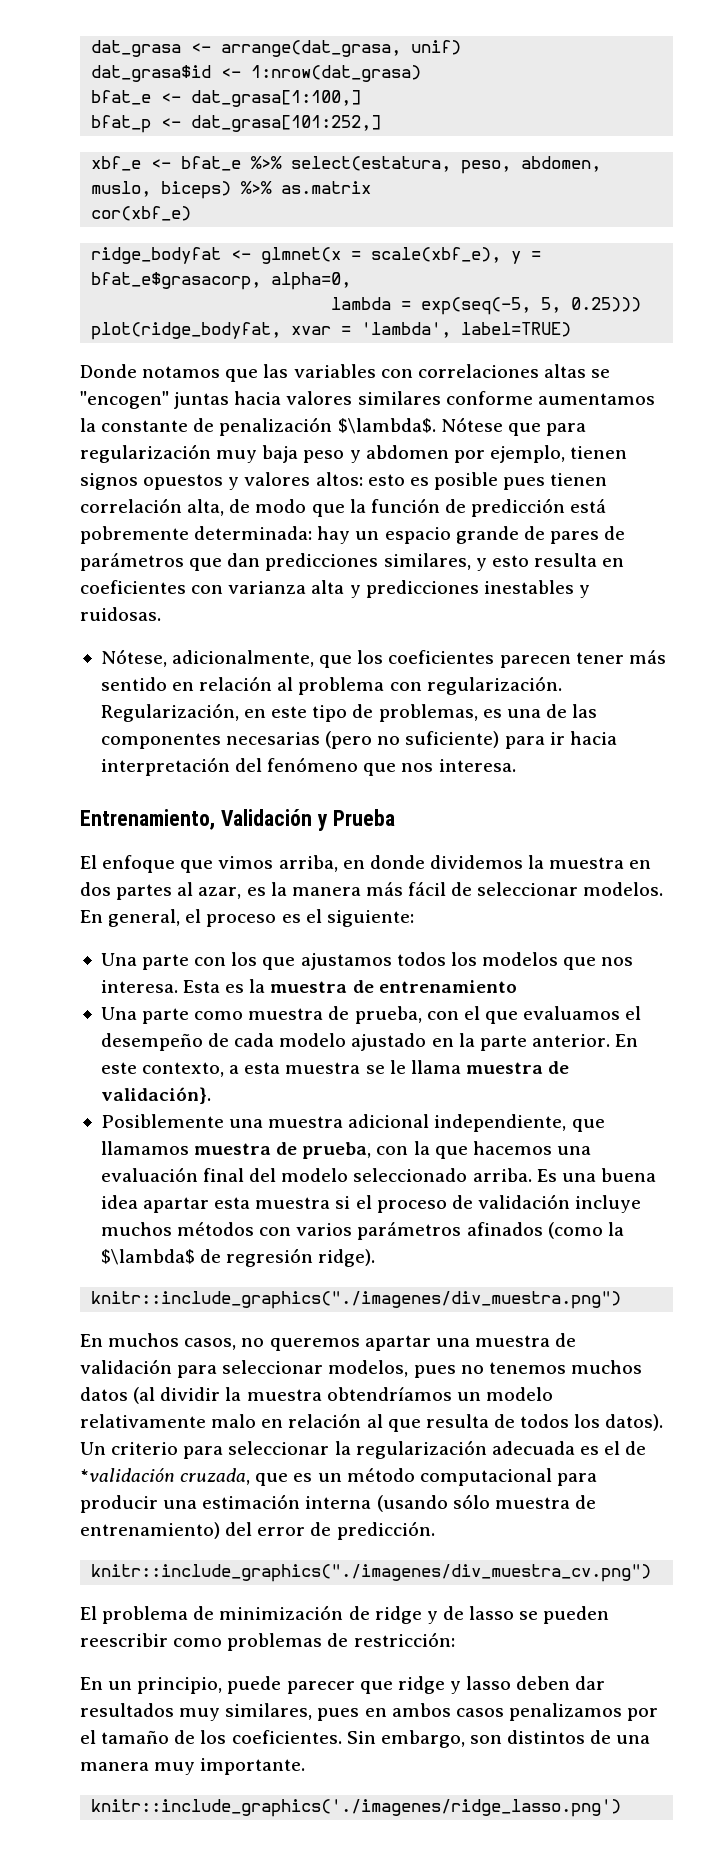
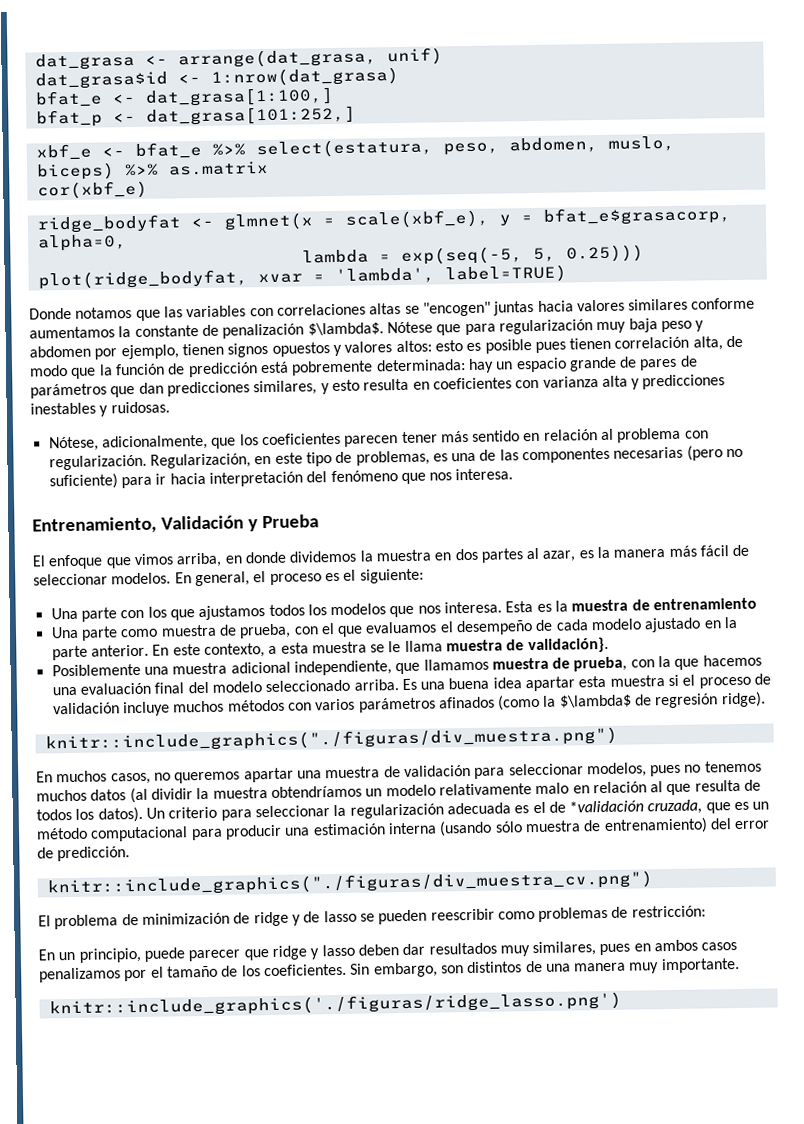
[91,1291,622,1309] knitr::include_graphics("./imagenes/div_muestra.png") -> [44,726,618,753] knitr::include_graphics("./figuras/div_muestra.png")
[91,1564,652,1582] knitr::include_graphics("./imagenes/div_muestra_cv.png") -> [46,870,653,897] knitr::include_graphics("./figuras/div_muestra_cv.png")
[91,1799,622,1817] knitr::include_graphics('./imagenes/ridge_lasso.png') -> [48,991,622,1018] knitr::include_graphics('./figuras/ridge_lasso.png')

